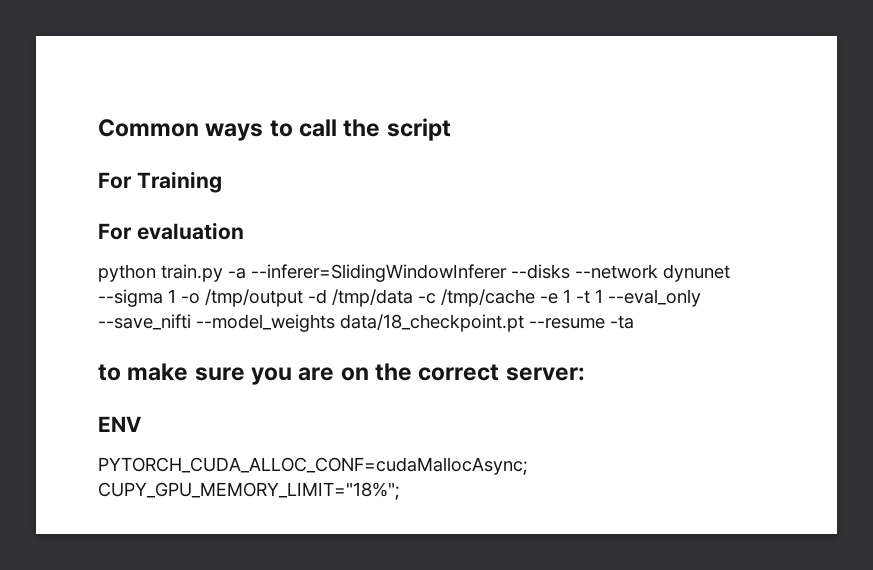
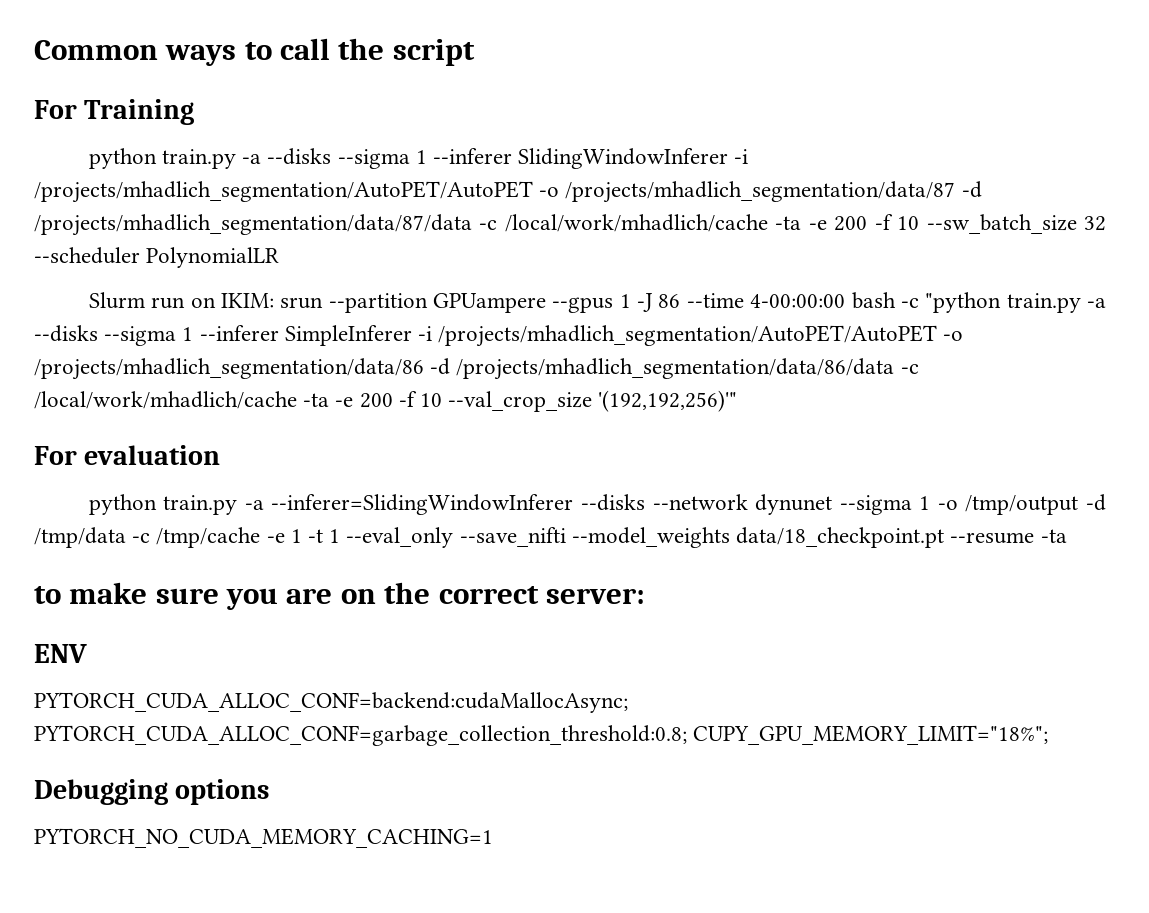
(222, 182) none -> [88,148,749,169] [34,181,982,203] [34,214,1106,236] [34,247,280,268] [88,292,1106,313] [34,325,964,347] [34,358,919,380] [34,390,738,412] // python train.py -a --disks --sigma 1 --inferer SlidingWindowInferer -i /projects/mhadlich_segmentation/AutoPET/AutoPET -o /projects/mhadlich_segmentation/data/87 -d /projects/mhadlich_segmentation/data/87/data -c /local/work/mhadlich/cache -ta -e 200 -f 10 --sw_batch_size 32 --scheduler PolynomialLR // Slurm run on IKIM: srun --partition GPUampere --gpus 1 -J 86 --time 4-00:00:00 bash -c "python train.py -a --disks --sigma 1 --inferer SimpleInferer -i /projects/mhadlich_segmentation/AutoPET/AutoPET -o /projects/mhadlich_segmentation/data/86 -d /projects/mhadlich_segmentation/data/86/data -c /local/work/mhadlich/cache -ta -e 200 -f 10 --val_crop_size '(192,192,256)'"
[98,457,528,475] PYTORCH_CUDA_ALLOC_CONF=cudaMallocAsync; -> [34,692,628,713] [34,725,687,746] PYTORCH_CUDA_ALLOC_CONF=backend:cudaMallocAsync; PYTORCH_CUDA_ALLOC_CONF=garbage_collection_threshold:0.8;
(400, 491) none -> [34,779,270,805] [34,828,493,848] // Debugging options // PYTORCH_NO_CUDA_MEMORY_CACHING=1

